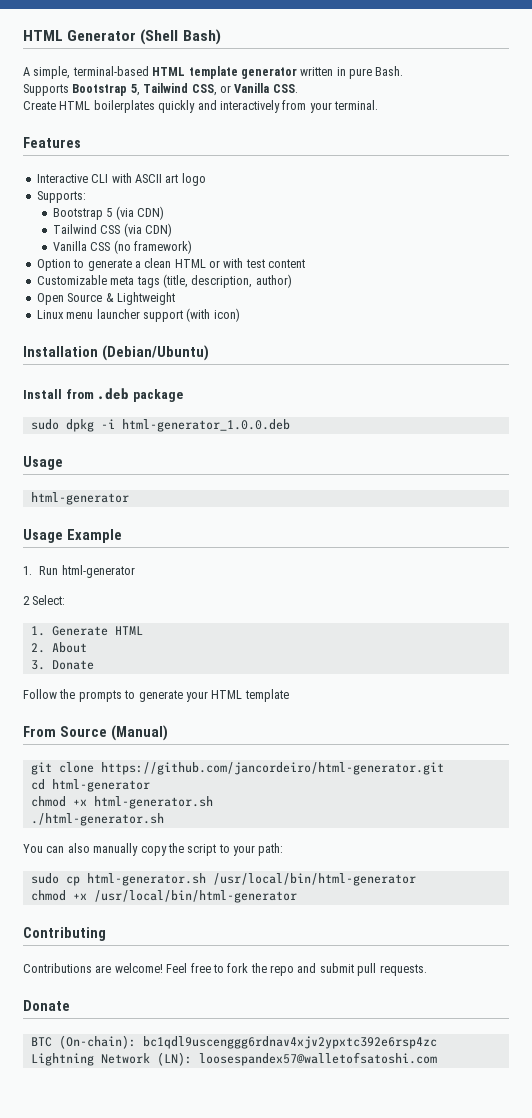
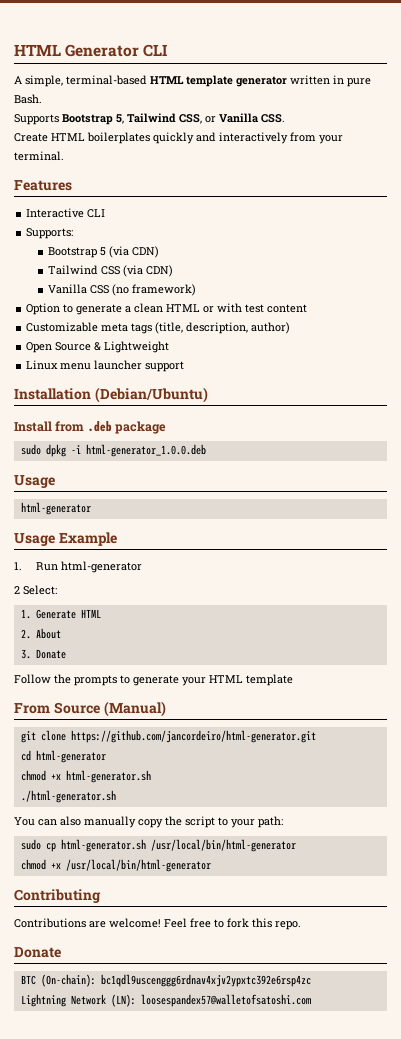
[140,29,221,45] (Shell Bash) -> [143,44,168,57] CLI
[111,173,206,186] with ASCII art logo -> (106, 213) none
[186,308,240,322] (with icon) -> (185, 366) none
[250,963,427,976] the repo and submit pull requests. -> [252,918,301,930] this repo.

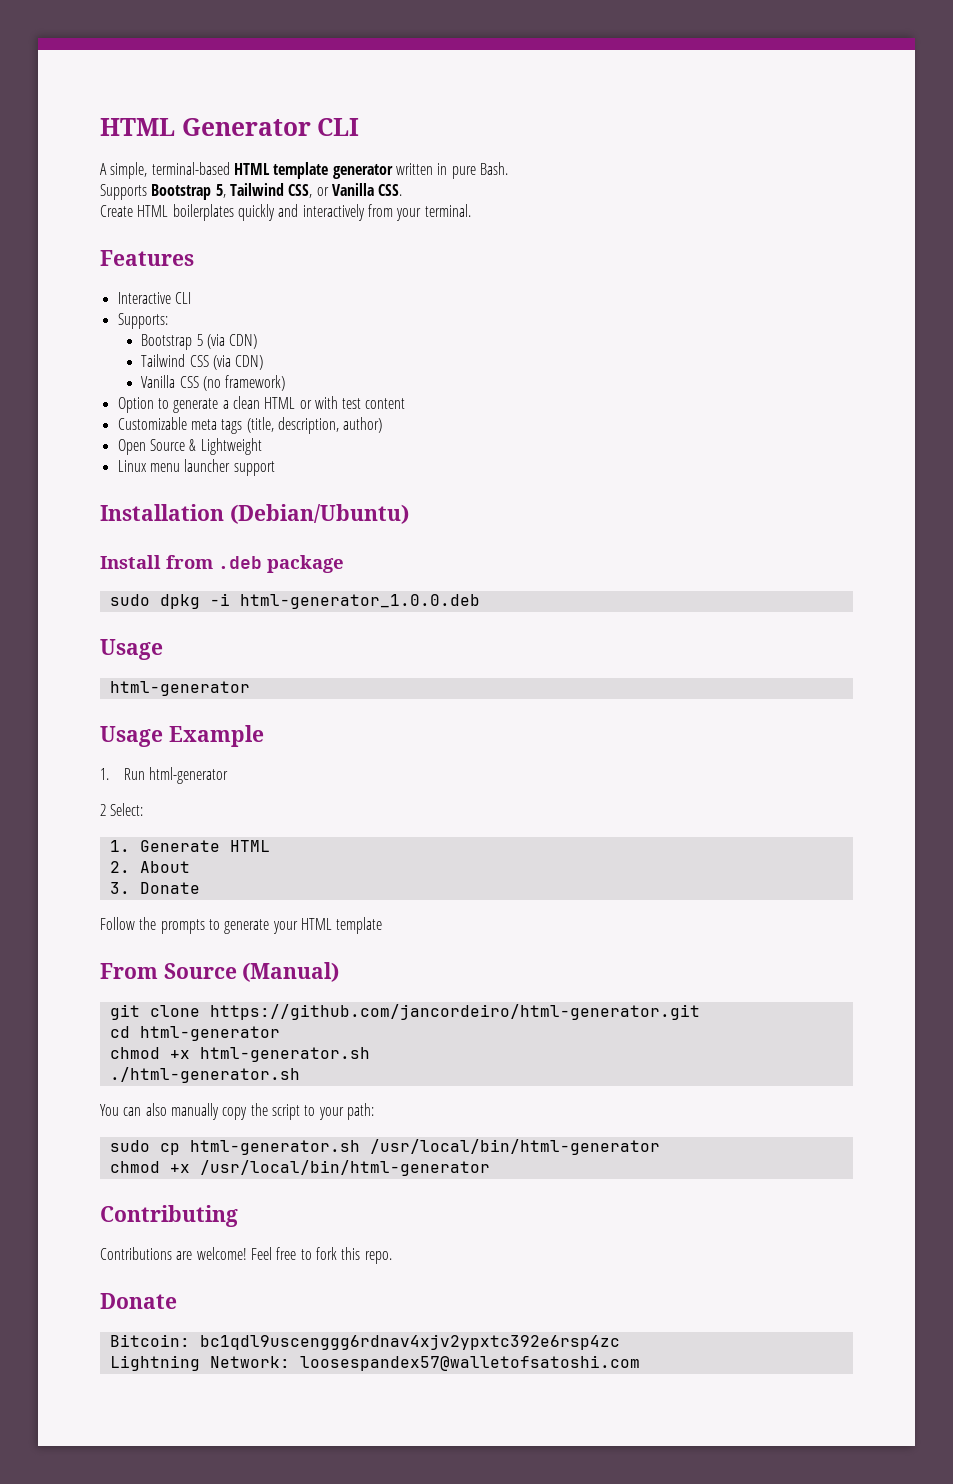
[20,974,96,987] BTC (On-chain): -> [109,1334,190,1347] Bitcoin:
[70,994,136,1007] Network (LN): -> [209,1356,290,1368] Network:

